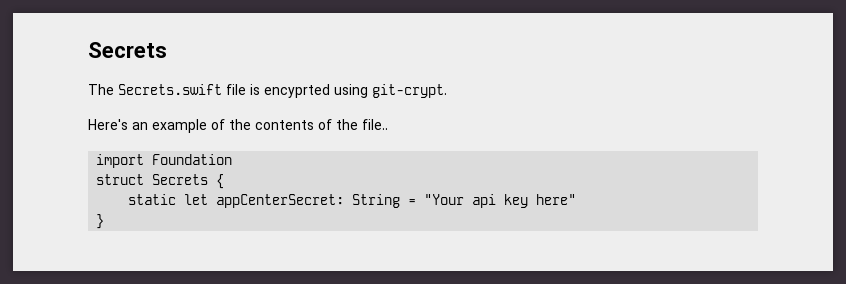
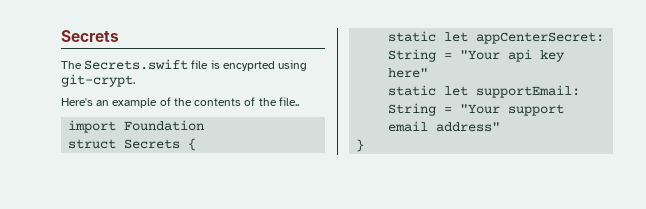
(577, 199) none -> [388,85,581,98] [388,103,565,116] [388,121,501,132] // static let supportEmail: String = "Your support email address"

